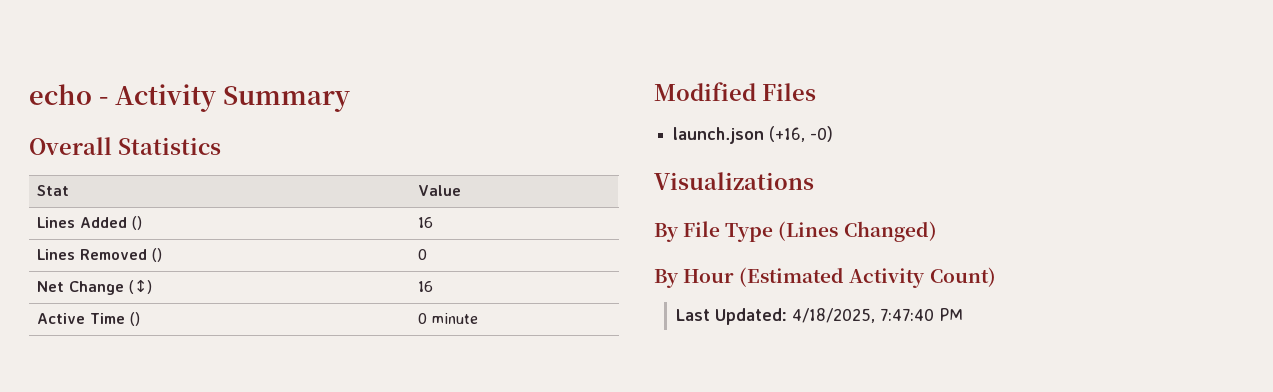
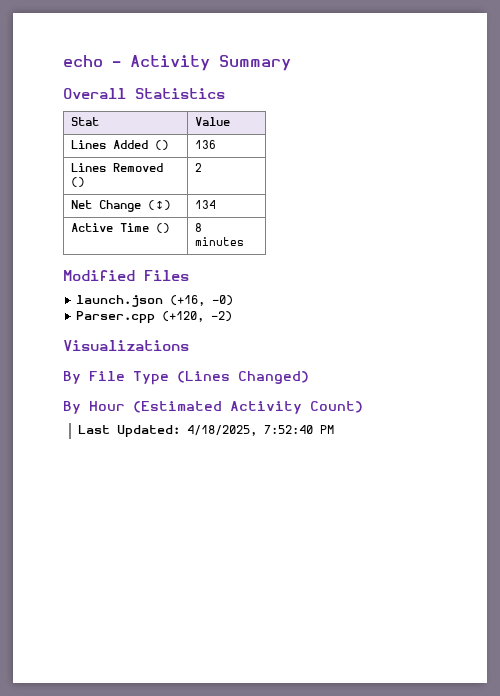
[418,217,434,228] 16 -> [195,140,217,149] 136
[418,249,428,260] 0 -> [195,163,203,172] 2
[418,281,434,292] 16 -> [195,200,217,209] 134
[418,313,479,324] 0 minute -> [195,223,203,232] [195,237,245,246] 8 minutes
(834, 134) none -> [76,311,233,323] // Parser.cpp (+120, -2)
[880,308,935,321] 7:47:40 -> [263,425,313,434] 7:52:40

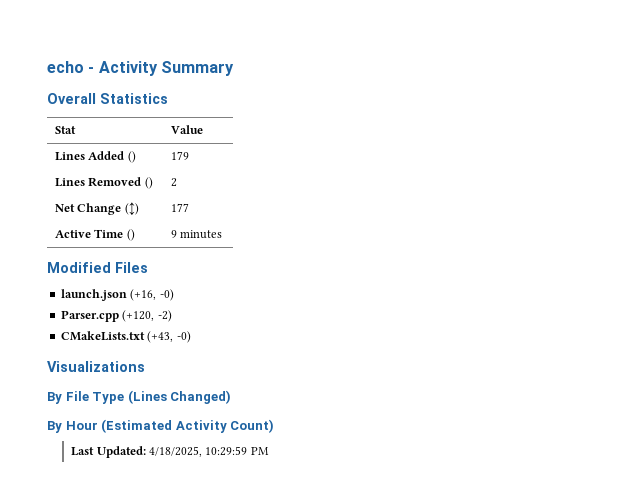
[195,140,217,149] 136 -> [170,151,189,160] 179
[195,200,217,209] 134 -> [170,203,189,212] 177
[195,223,203,232] 8 -> [170,230,177,238] 9
(233, 316) none -> [60,331,191,343] // CMakeLists.txt (+43, -0)
[263,425,313,434] 7:52:40 -> [205,446,248,456] 10:29:59

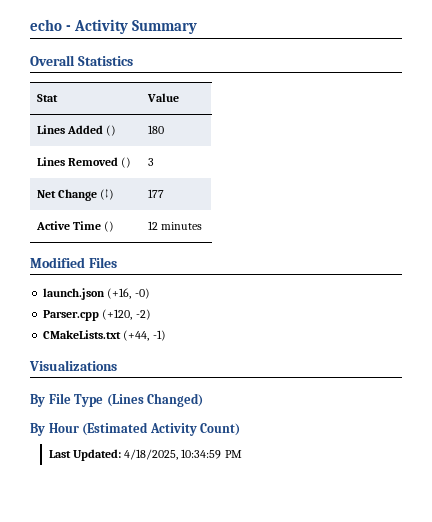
[170,151,189,160] 179 -> [147,125,164,134] 180
[170,178,177,187] 2 -> [147,158,154,166] 3
[170,230,177,238] 9 -> [147,221,158,230] 12
[147,331,191,343] (+43, -0) -> [123,330,166,341] (+44, -1)
[205,446,248,456] 10:29:59 -> [181,449,222,459] 10:34:59

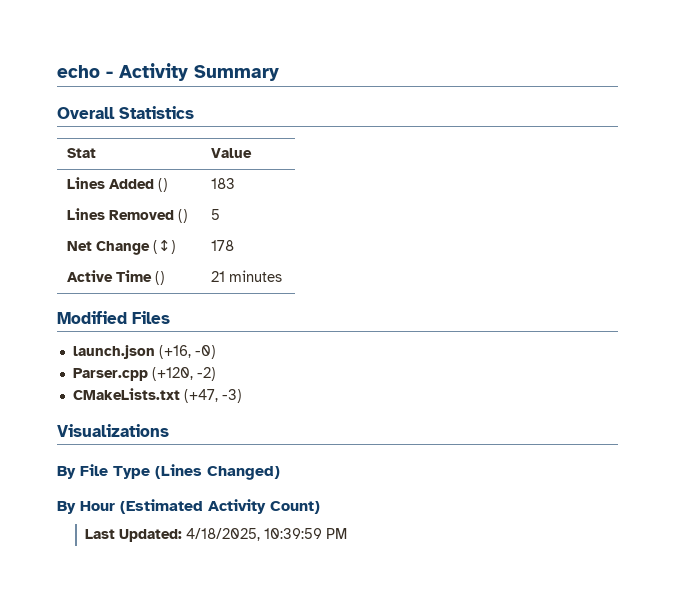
[147,125,164,134] 180 -> [210,178,235,189] 183
[147,158,154,166] 3 -> [210,209,220,220] 5
[147,189,164,198] 177 -> [210,240,234,251] 178
[147,221,158,230] 12 -> [210,271,225,282] 21
[123,330,166,341] (+44, -1) -> [183,389,242,403] (+47, -3)
[181,449,222,459] 10:34:59 -> [263,528,322,539] 10:39:59

